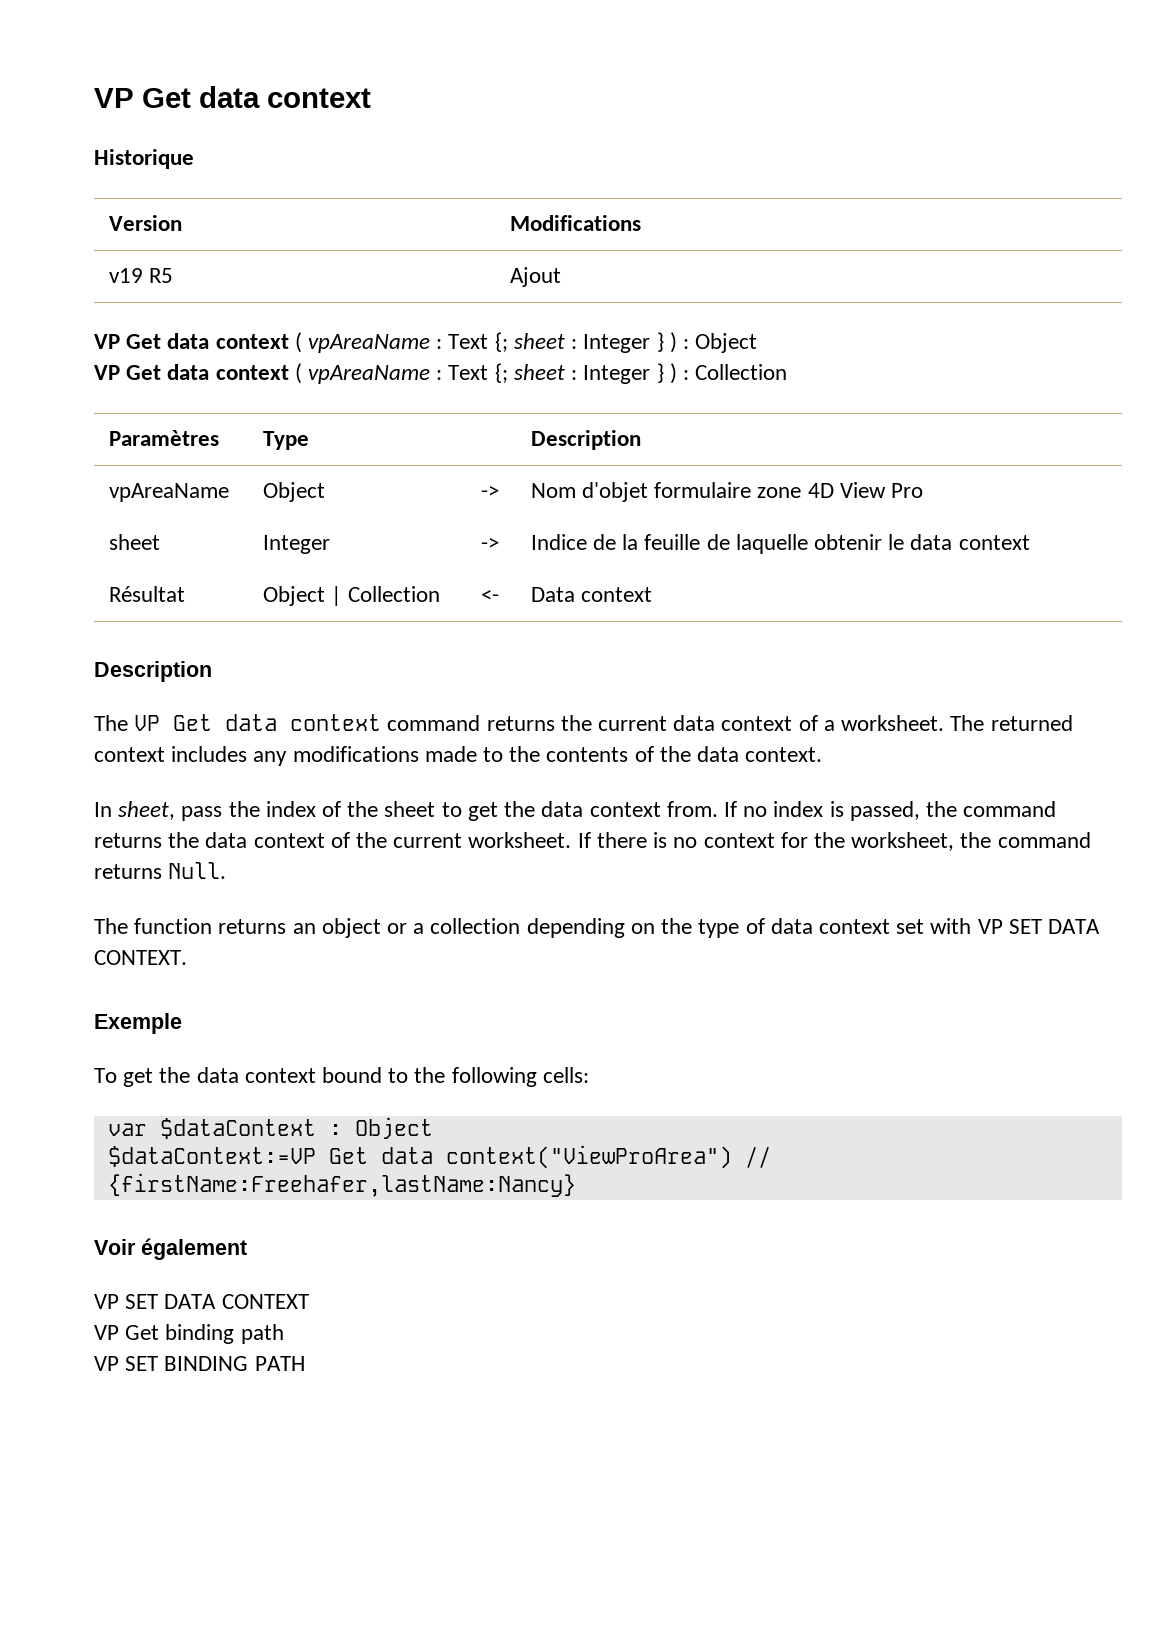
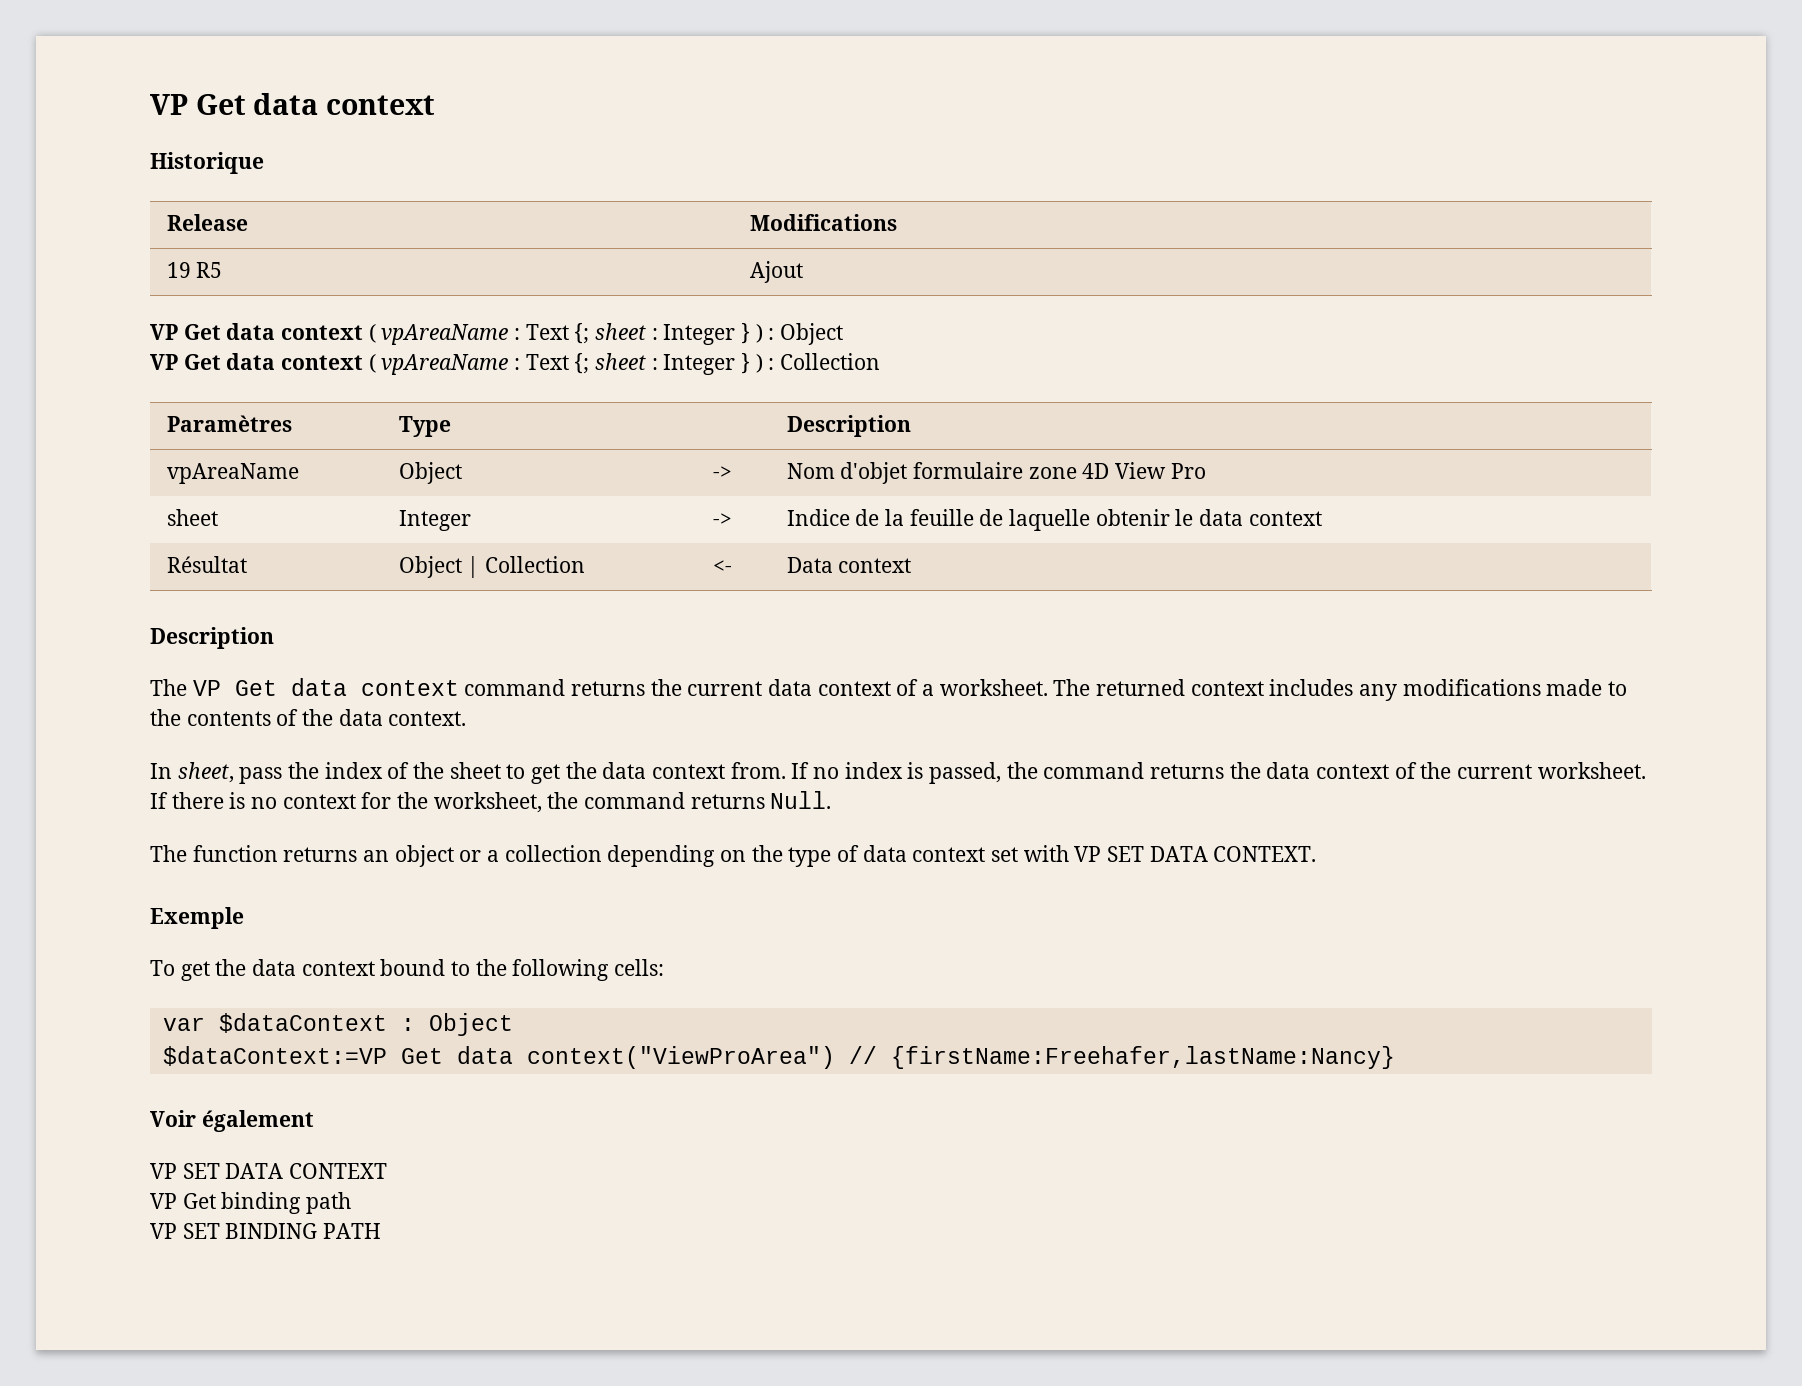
[108,215,182,231] Version -> [166,214,248,231] Release
[108,268,143,283] v19 -> [166,262,191,278] 19

